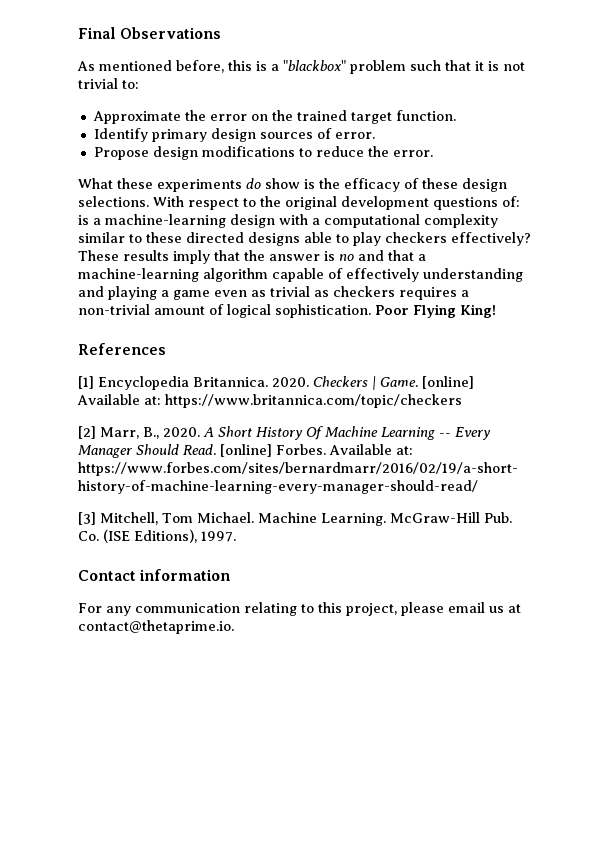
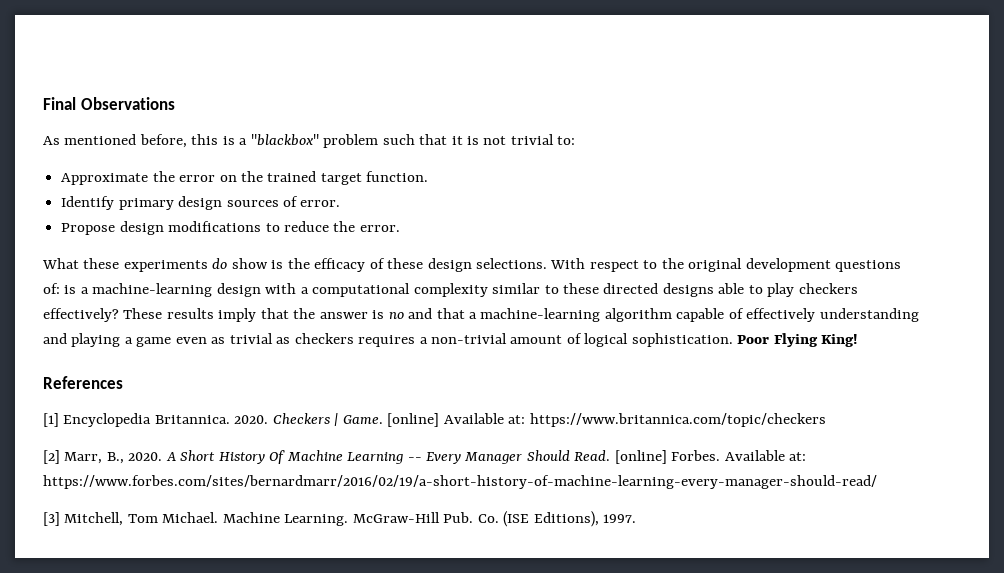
[78,569,231,581] [78,602,521,616] [78,620,234,634] // Contact information // For any communication relating to this project, please email us at contact@thetaprime.io. -> (637, 518) none

